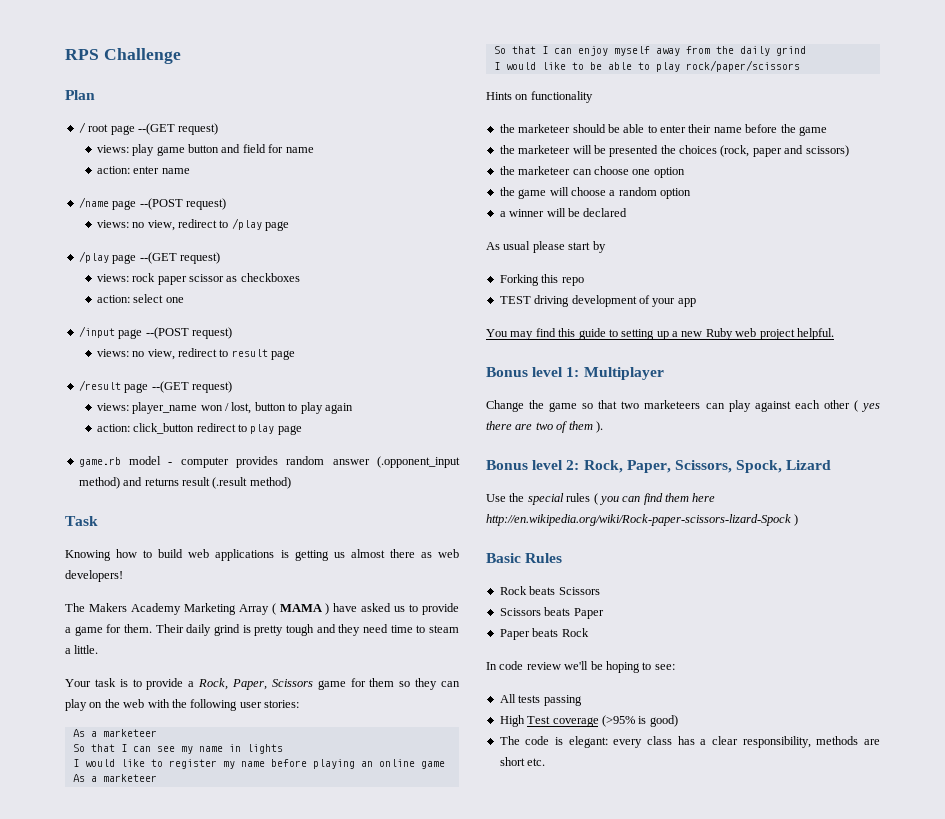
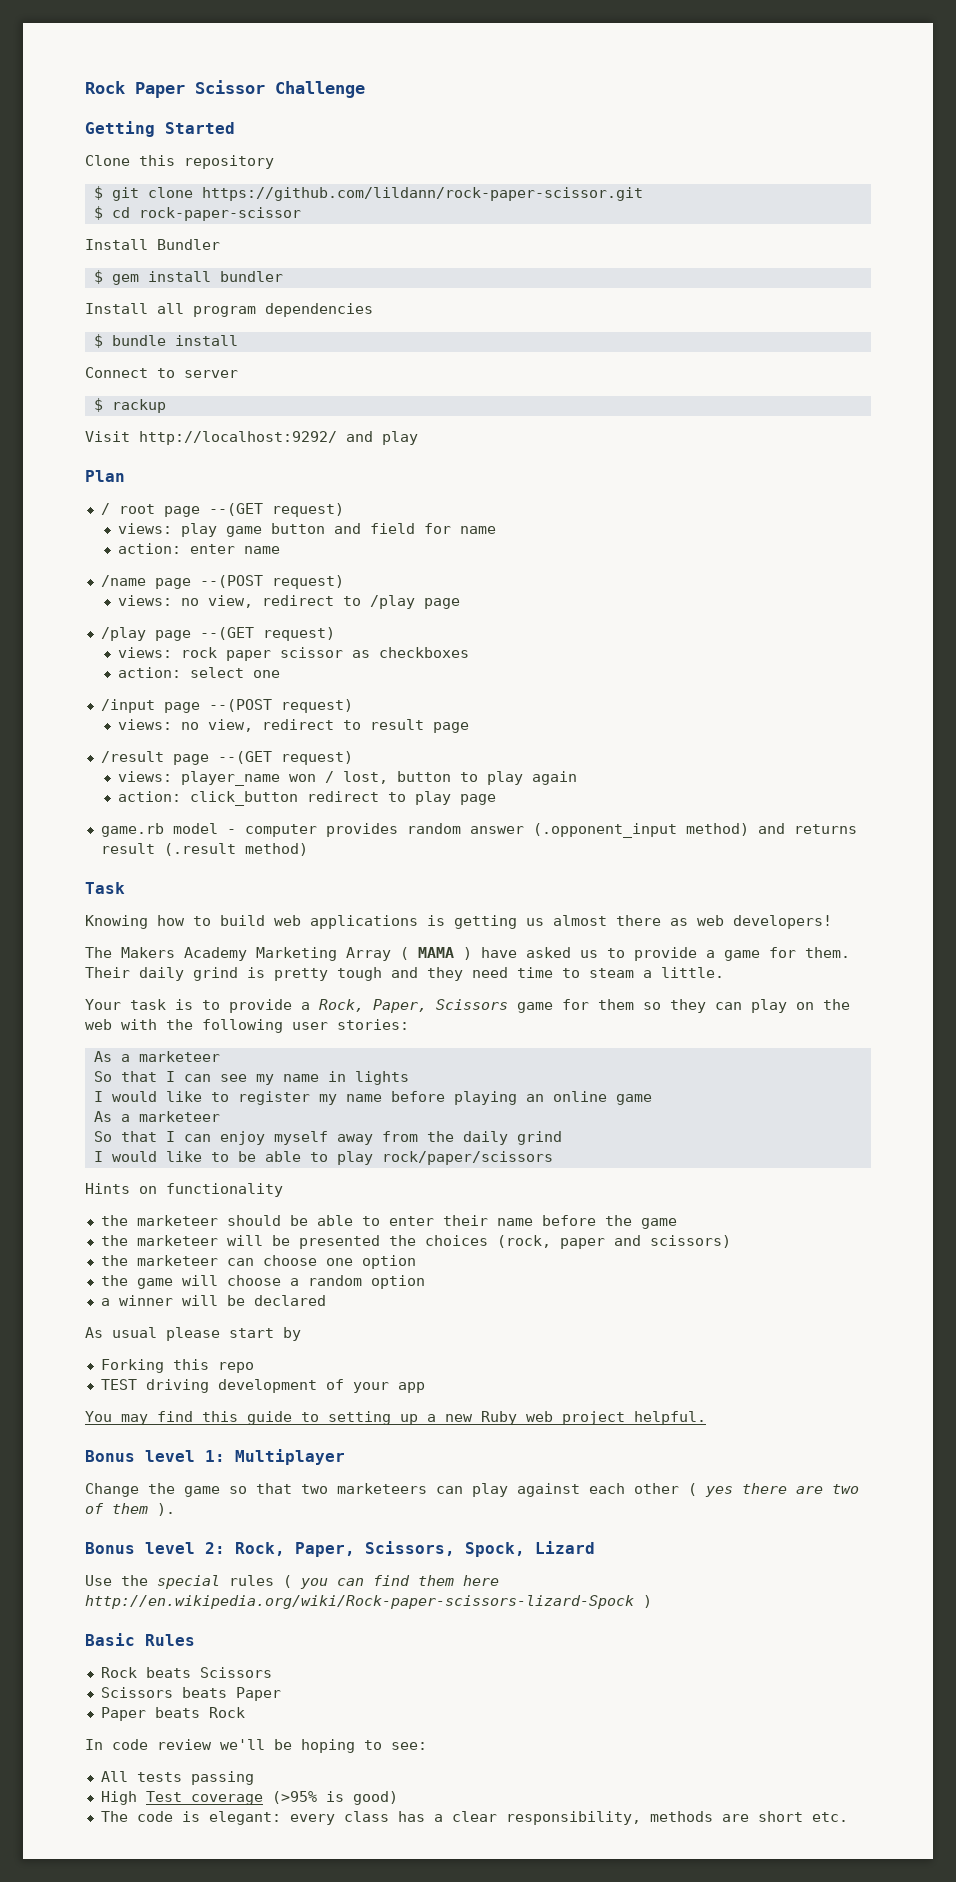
[65,48,181,64] RPS Challenge -> [85,80,365,98] [85,121,235,137] [85,155,274,169] [93,186,643,201] [93,206,301,221] [85,239,220,250] [93,270,283,285] [85,303,373,317] [93,334,238,348] [85,367,238,378] [93,398,166,413] [85,431,418,445] Rock Paper Scissor Challenge // Getting Started // Clone this repository // $ git clone https://github.com/lildann/rock-paper-scissor.git // $ cd rock-paper-scissor // Install Bundler // $ gem install bundler // Install all program dependencies // $ bundle install // Connect to server // $ rackup // Visit http://localhost:9292/ and play

